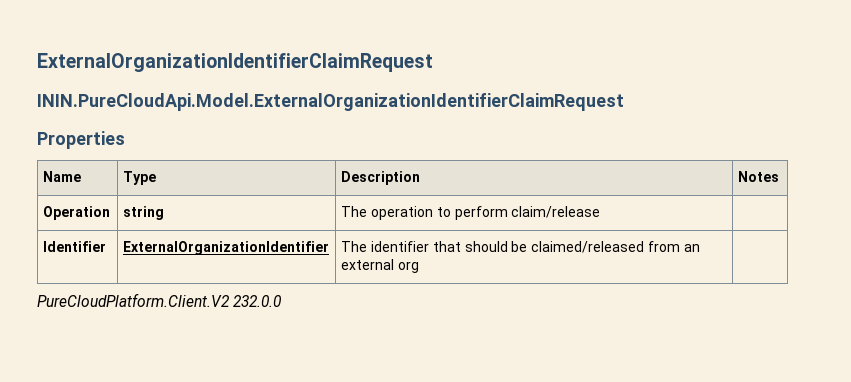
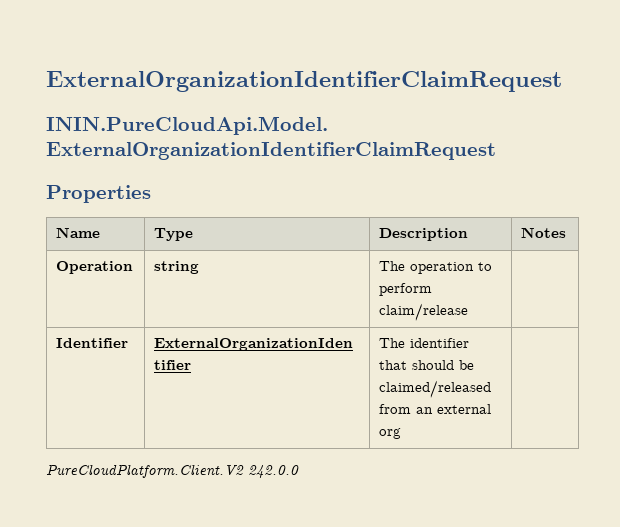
[233,295,283,307] 232.0.0 -> [248,465,299,478] 242.0.0

